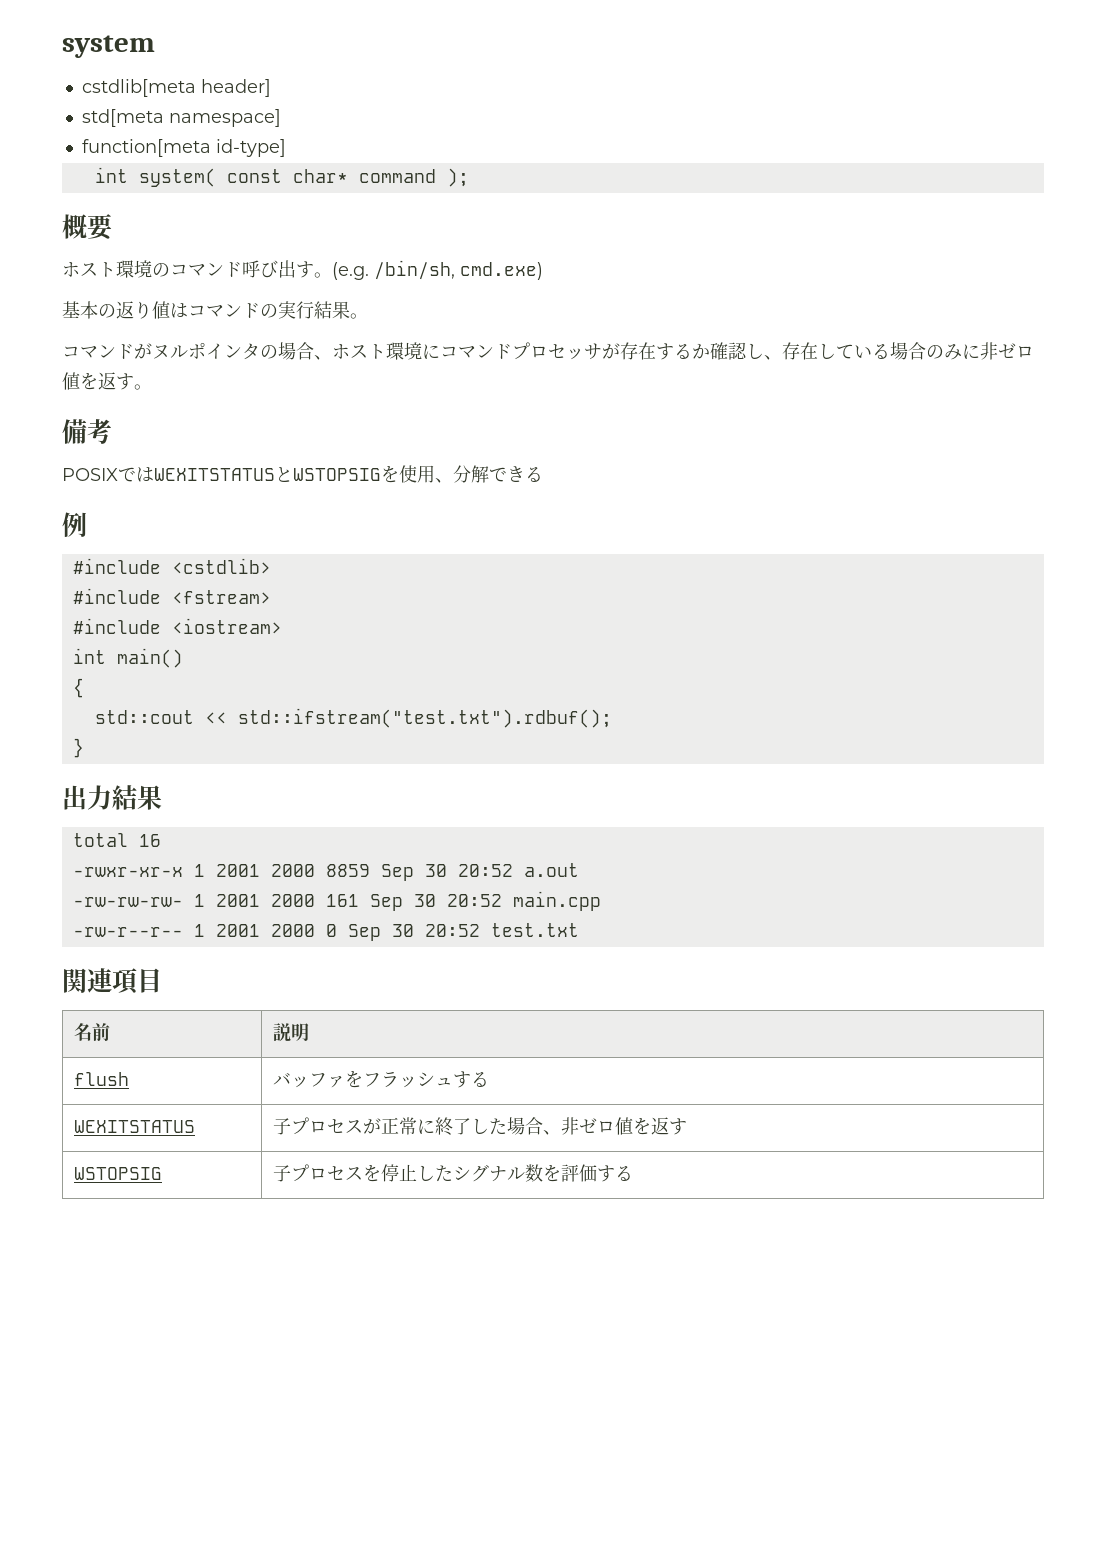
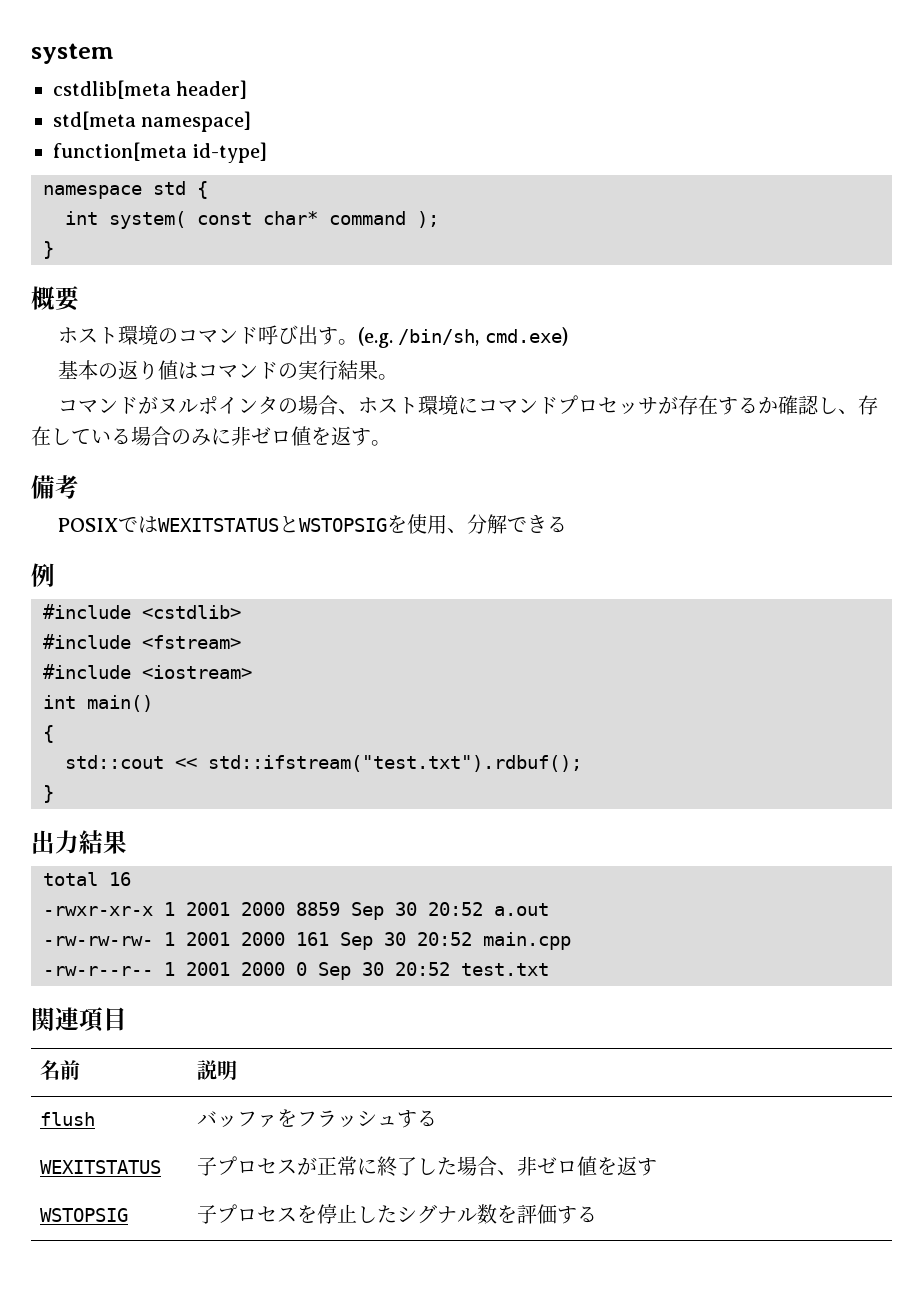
(286, 148) none -> [43,181,208,199] // namespace std {
(469, 177) none -> [43,241,54,259] // }

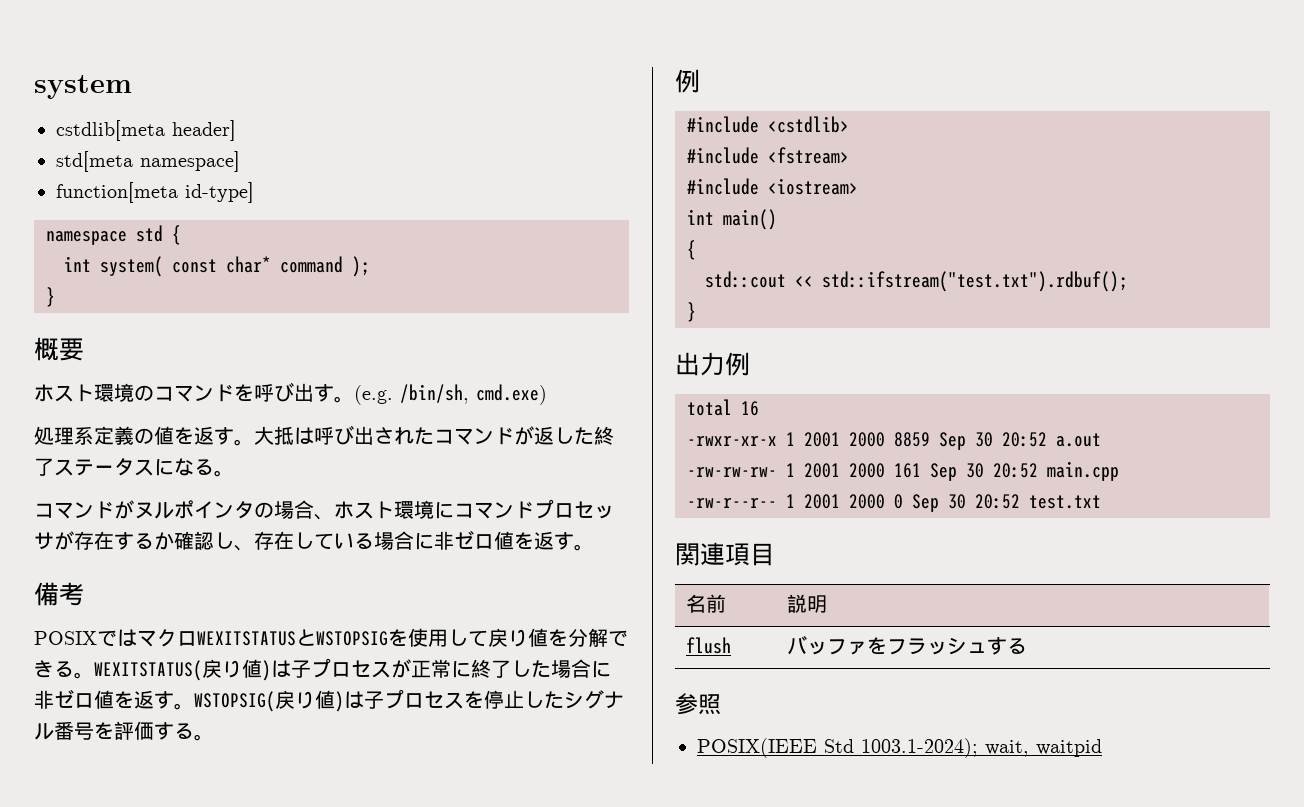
(258, 335) none -> [234,384,254,402] を
[57,360,378,380] 基本の返り値はコマンドの実行結果 -> [34,425,614,446] [34,458,214,476] 処理系定義の値を返す。大抵は呼び出されたコマンドが返した終了ステータスになる
[171,428,211,446] のみ -> (414, 540) none
(158, 524) none -> [137,629,197,647] マクロ
[446,528,467,533] 、 -> [448,628,568,647] して戻り値を
(567, 524) none -> [74,658,611,681] [34,689,624,712] [34,721,214,741] 。WEXITSTATUS(戻り値)は子プロセスが正常に終了した場合に非ゼロ値を返す。WSTOPSIG(戻り値)は子プロセスを停止したシグナル番号を評価する。
[79,830,127,854] 結果 -> [725,352,750,376] 例
[40,1160,162,1174] [197,1156,658,1177] [40,1208,129,1222] [197,1204,598,1224] // WEXITSTATUS | 子プロセスが正常に終了した場合、非ゼロ値を返す // WSTOPSIG | 子プロセスを停止したシグナル数を評価する -> [675,693,721,715] [697,738,1102,758] // 参照 // POSIX(IEEE Std 1003.1-2024); wait, waitpid

